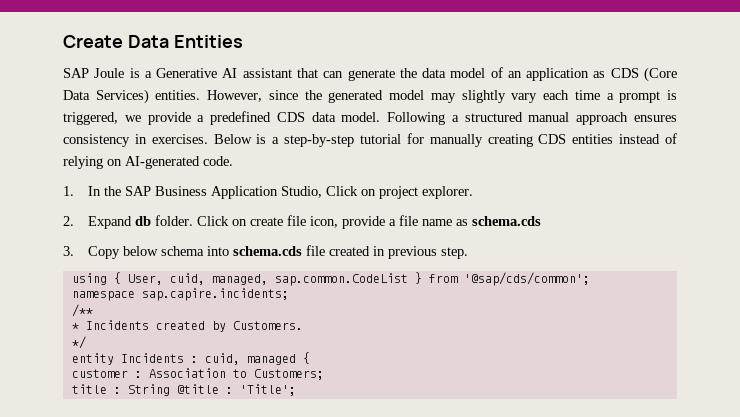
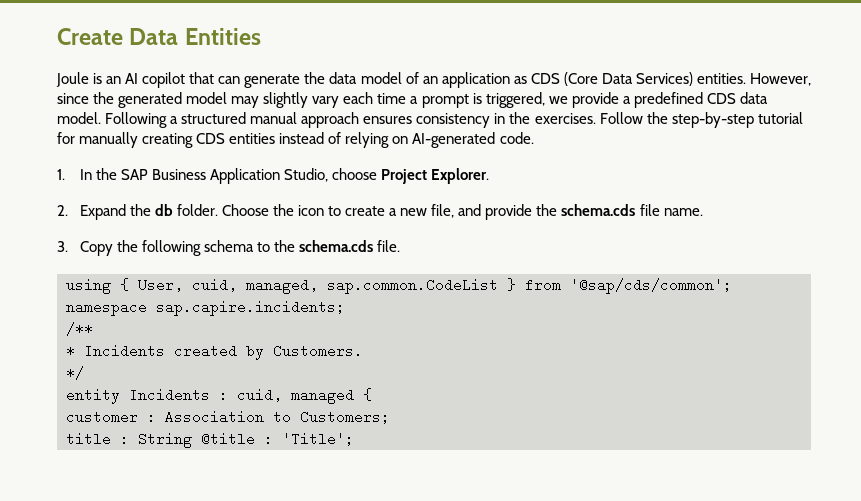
[63,68,89,78] SAP -> (261, 36) none
[144,68,292,78] a Generative AI assistant -> [106,72,186,88] an AI copilot
[151,134,280,144] exercises. Below is a -> [509,112,668,124] the exercises. Follow the
[325,186,473,199] Click on project explorer. -> [332,168,490,184] choose Project Explorer.
(132, 222) none -> [129,204,151,216] the
[196,215,541,229] [63,245,468,259] Click on create file icon, provide a file name as schema.cds // 3. Copy below schema into schema.cds file created in previous step. -> [221,204,703,220] [57,240,401,256] Choose the icon to create a new file, and provide the schema.cds file name. // 3. Copy the following schema to the schema.cds file.

